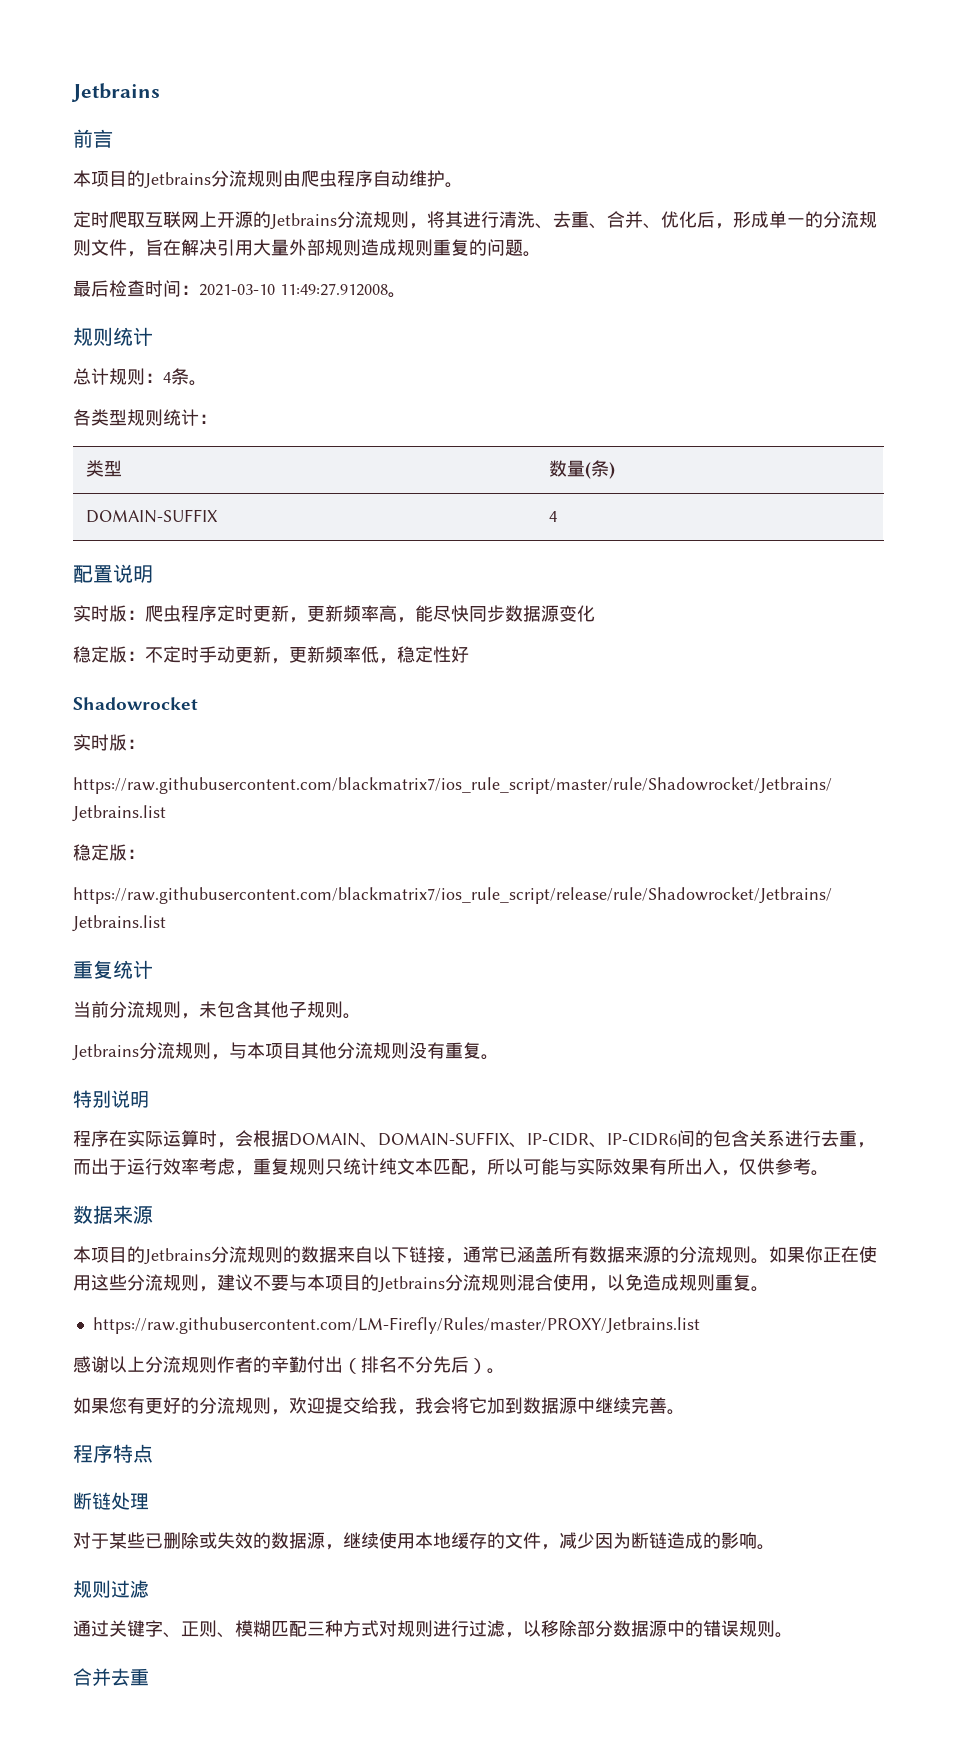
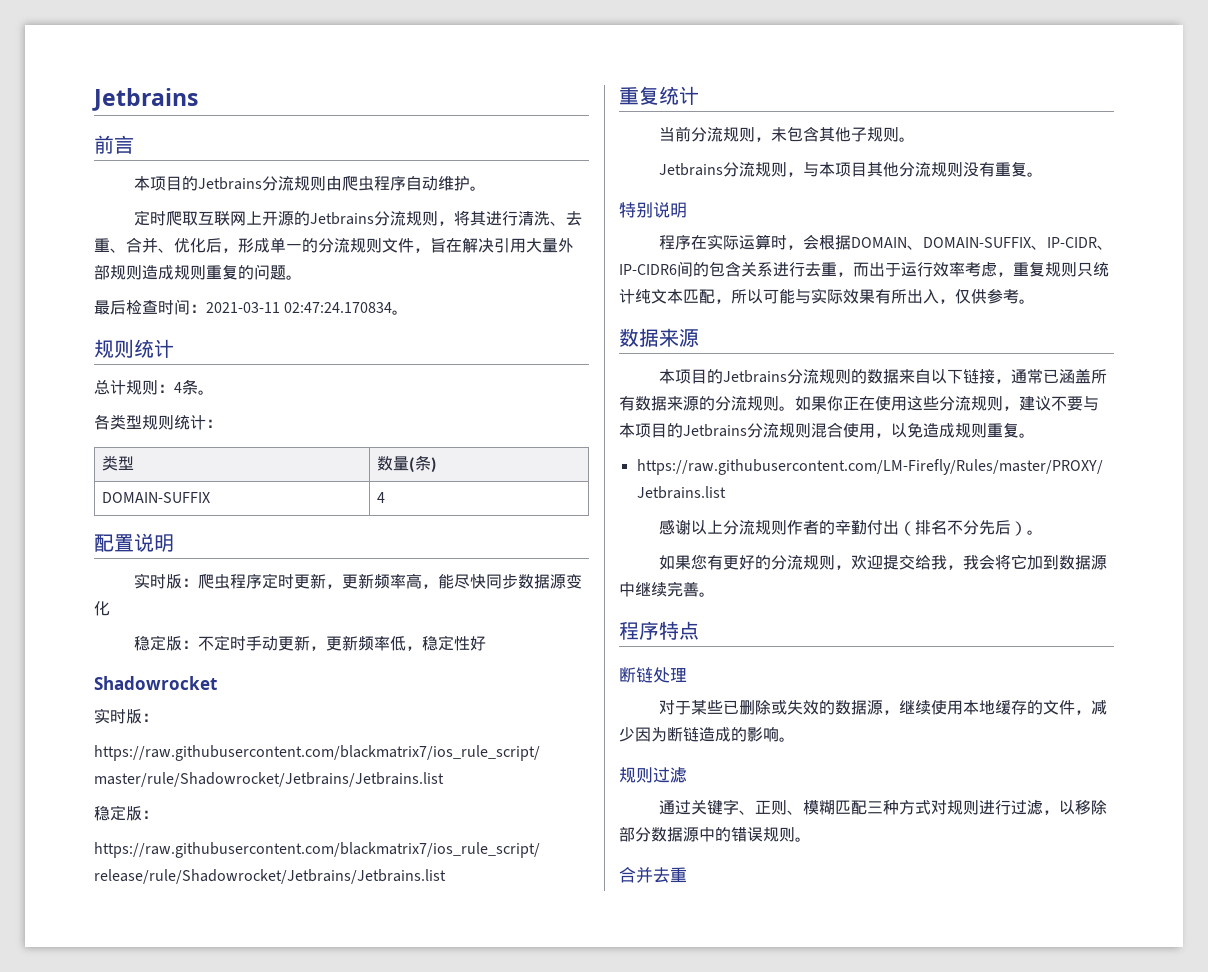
[199,283,388,296] 2021-03-10 11:49:27.912008 -> [206,302,393,313] 2021-03-11 02:47:24.170834

